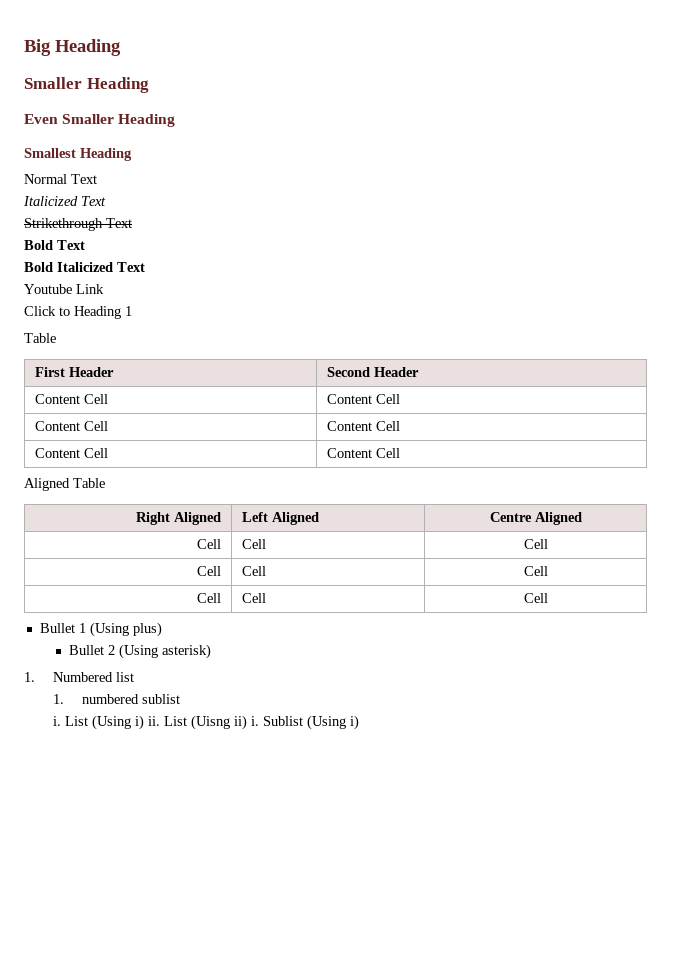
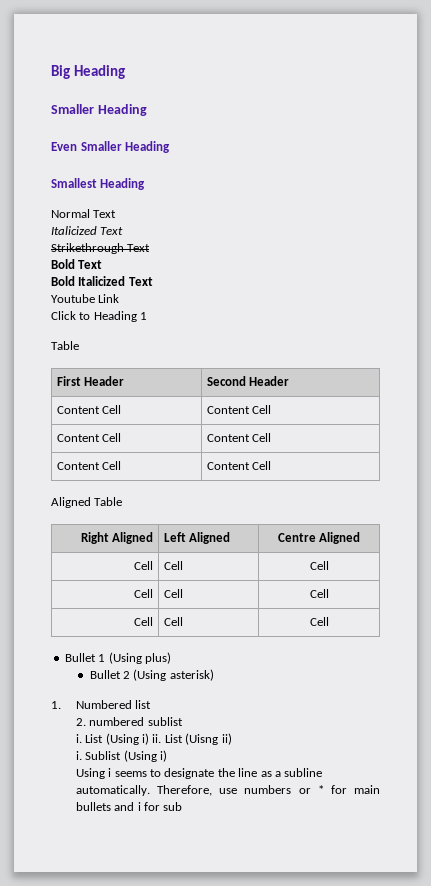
[52,694,64,704] 1. -> [75,718,86,726] 2.
(247, 722) none -> (232, 739) //
(359, 722) none -> [75,768,323,779] [75,785,380,796] [75,802,183,811] // Using i seems to designate the line as a subline automatically. Therefore, use numbers or * for main bullets and i for sub

